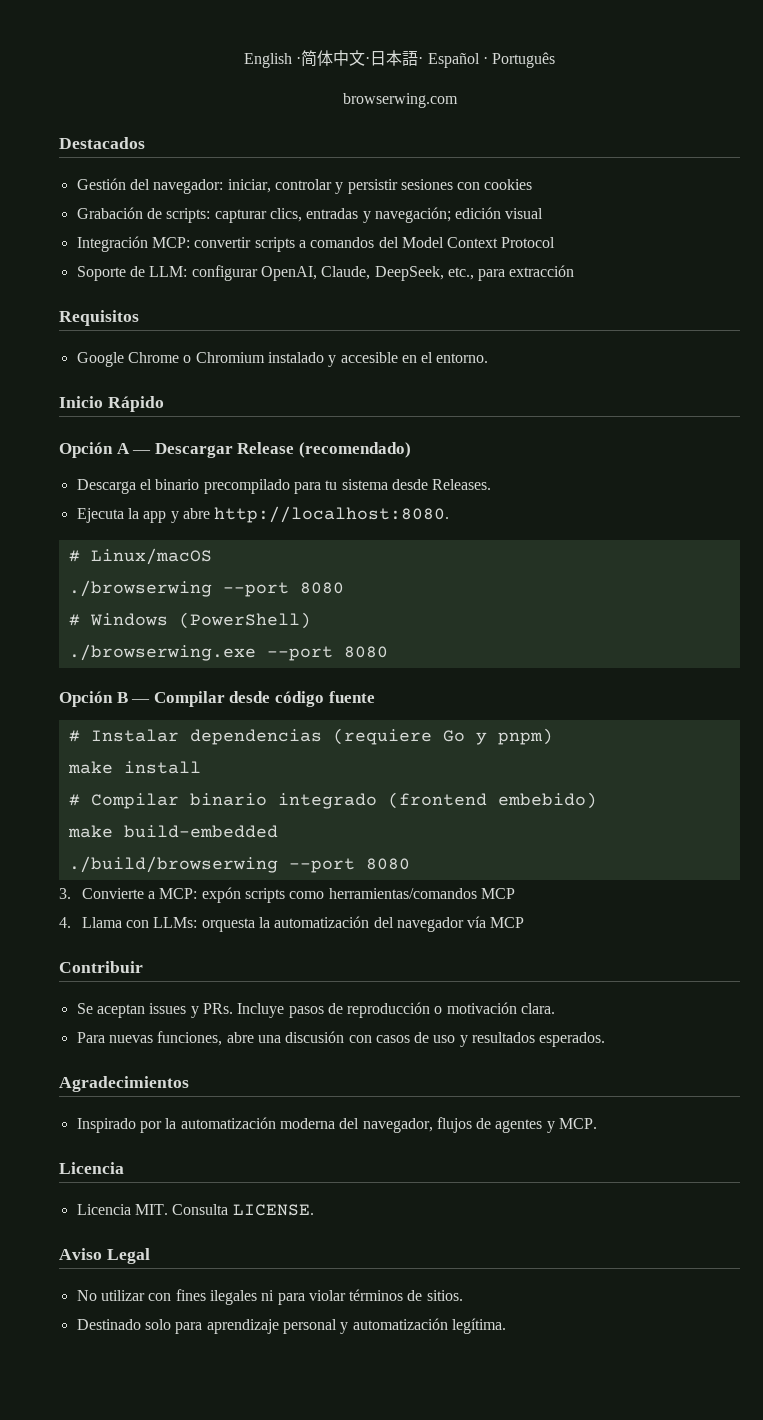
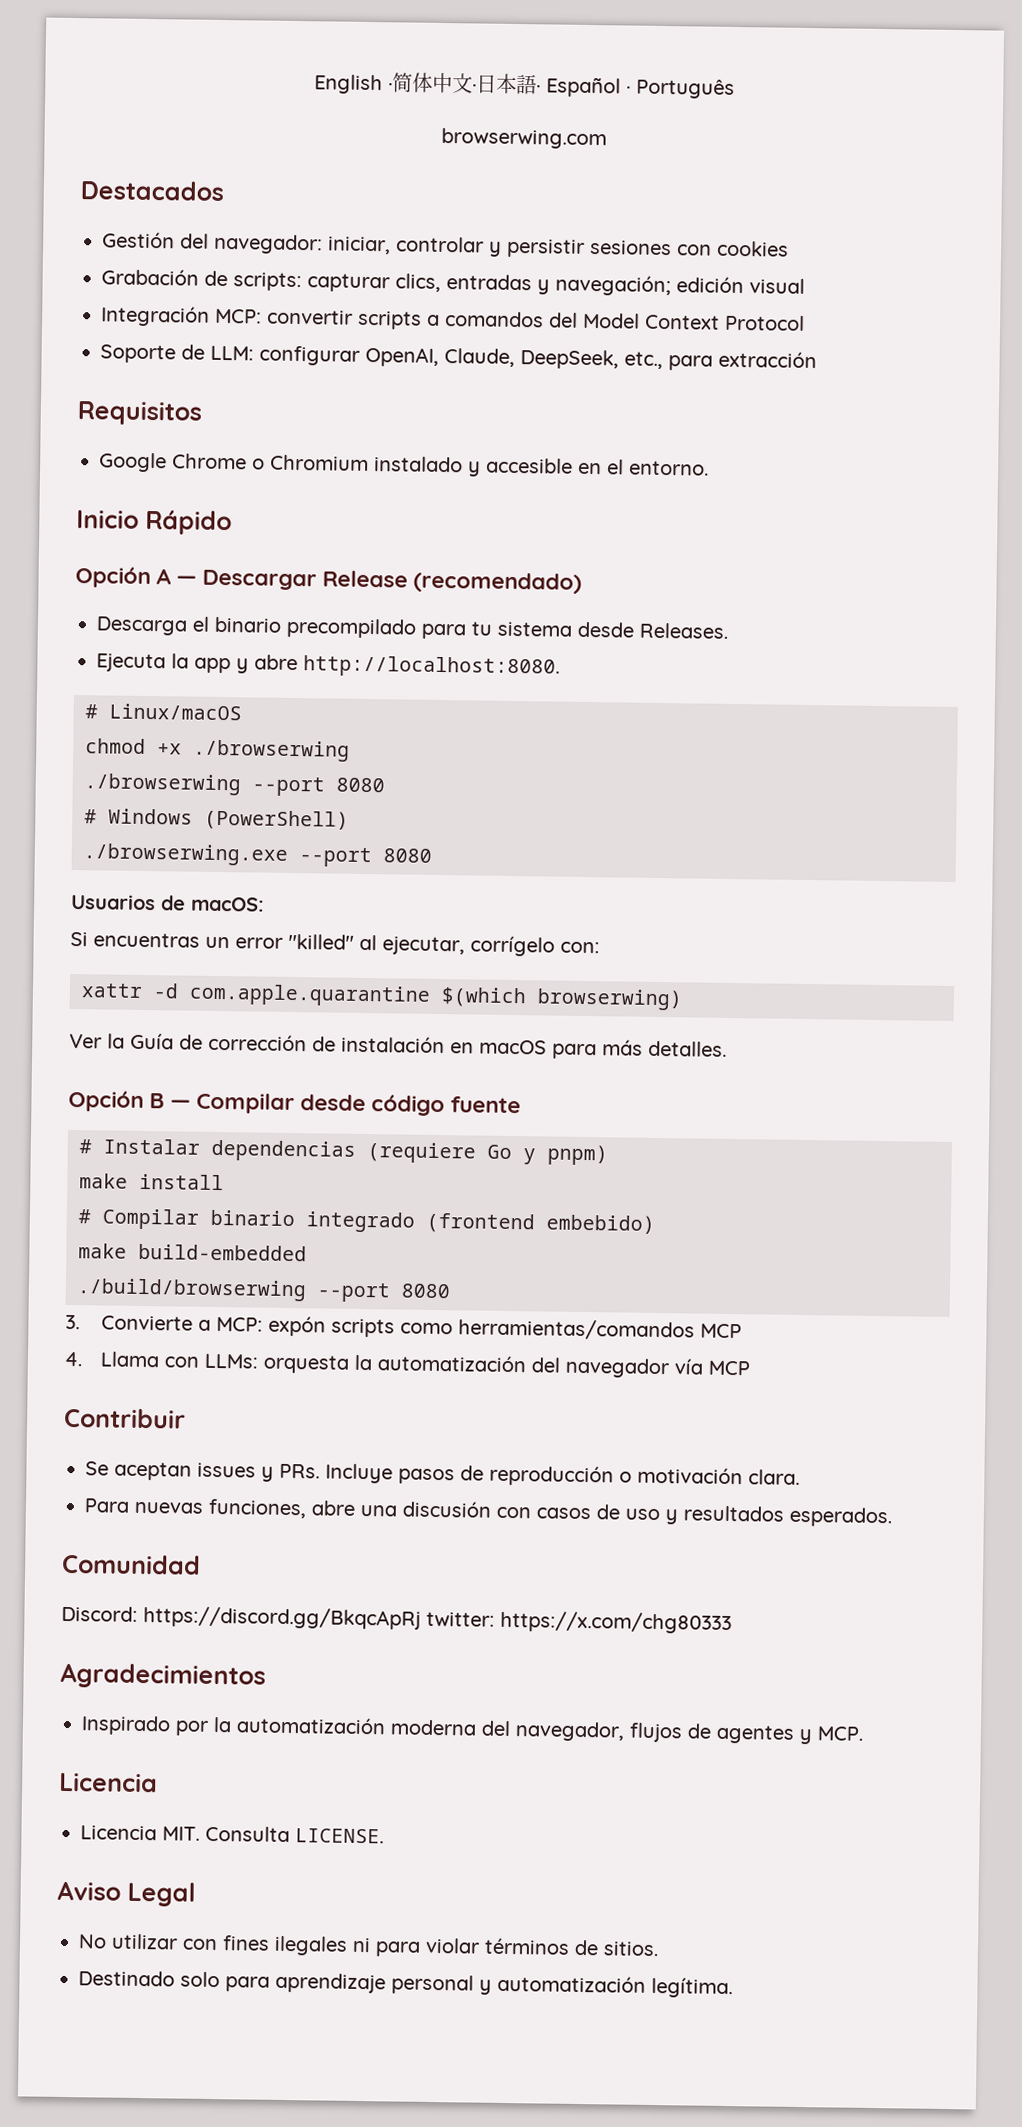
(212, 556) none -> [85,738,350,762] // chmod +x ./browserwing
(388, 652) none -> [71,893,264,912] [70,931,600,957] [81,983,683,1011] [69,1032,727,1060] // Usuarios de macOS: // Si encuentras un error "killed" al ejecutar, corrígelo con: // xattr -d com.apple.quarantine $(which browserwing) // Ver la Guía de corrección de instalación en macOS para más detalles.
(606, 1039) none -> [62,1553,201,1575] [61,1605,732,1635] // Comunidad // Discord: https://discord.gg/BkqcApRj twitter: https://x.com/chg80333

